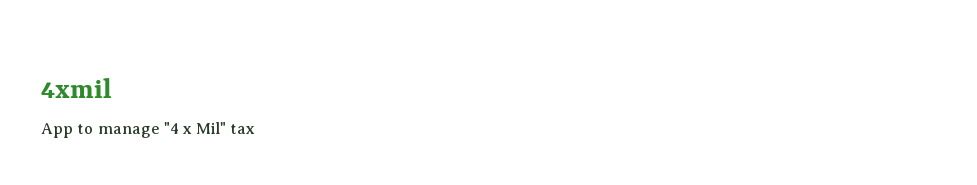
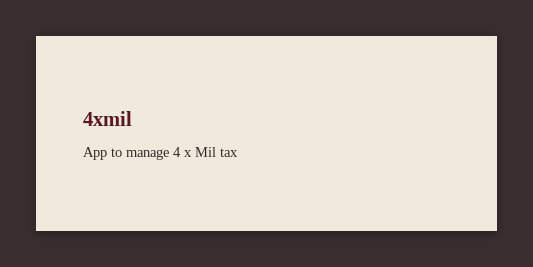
[163,122,226,134] "4 x Mil" -> [173,147,216,157] 4 x Mil

